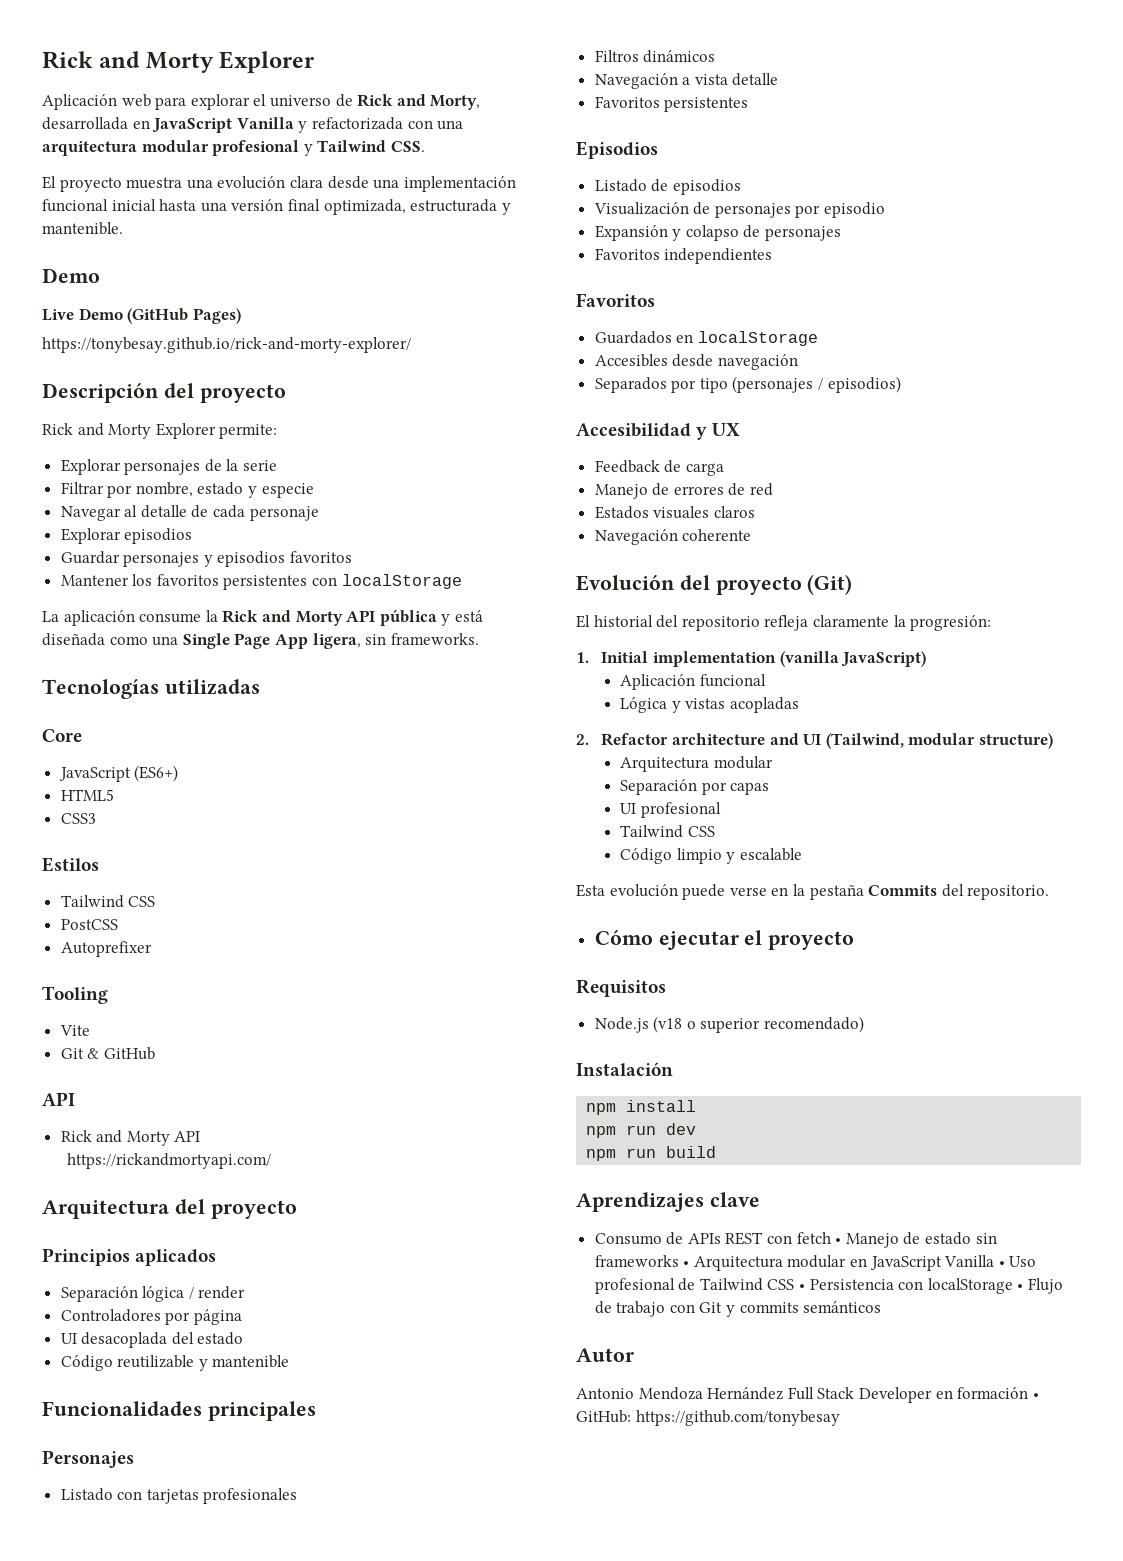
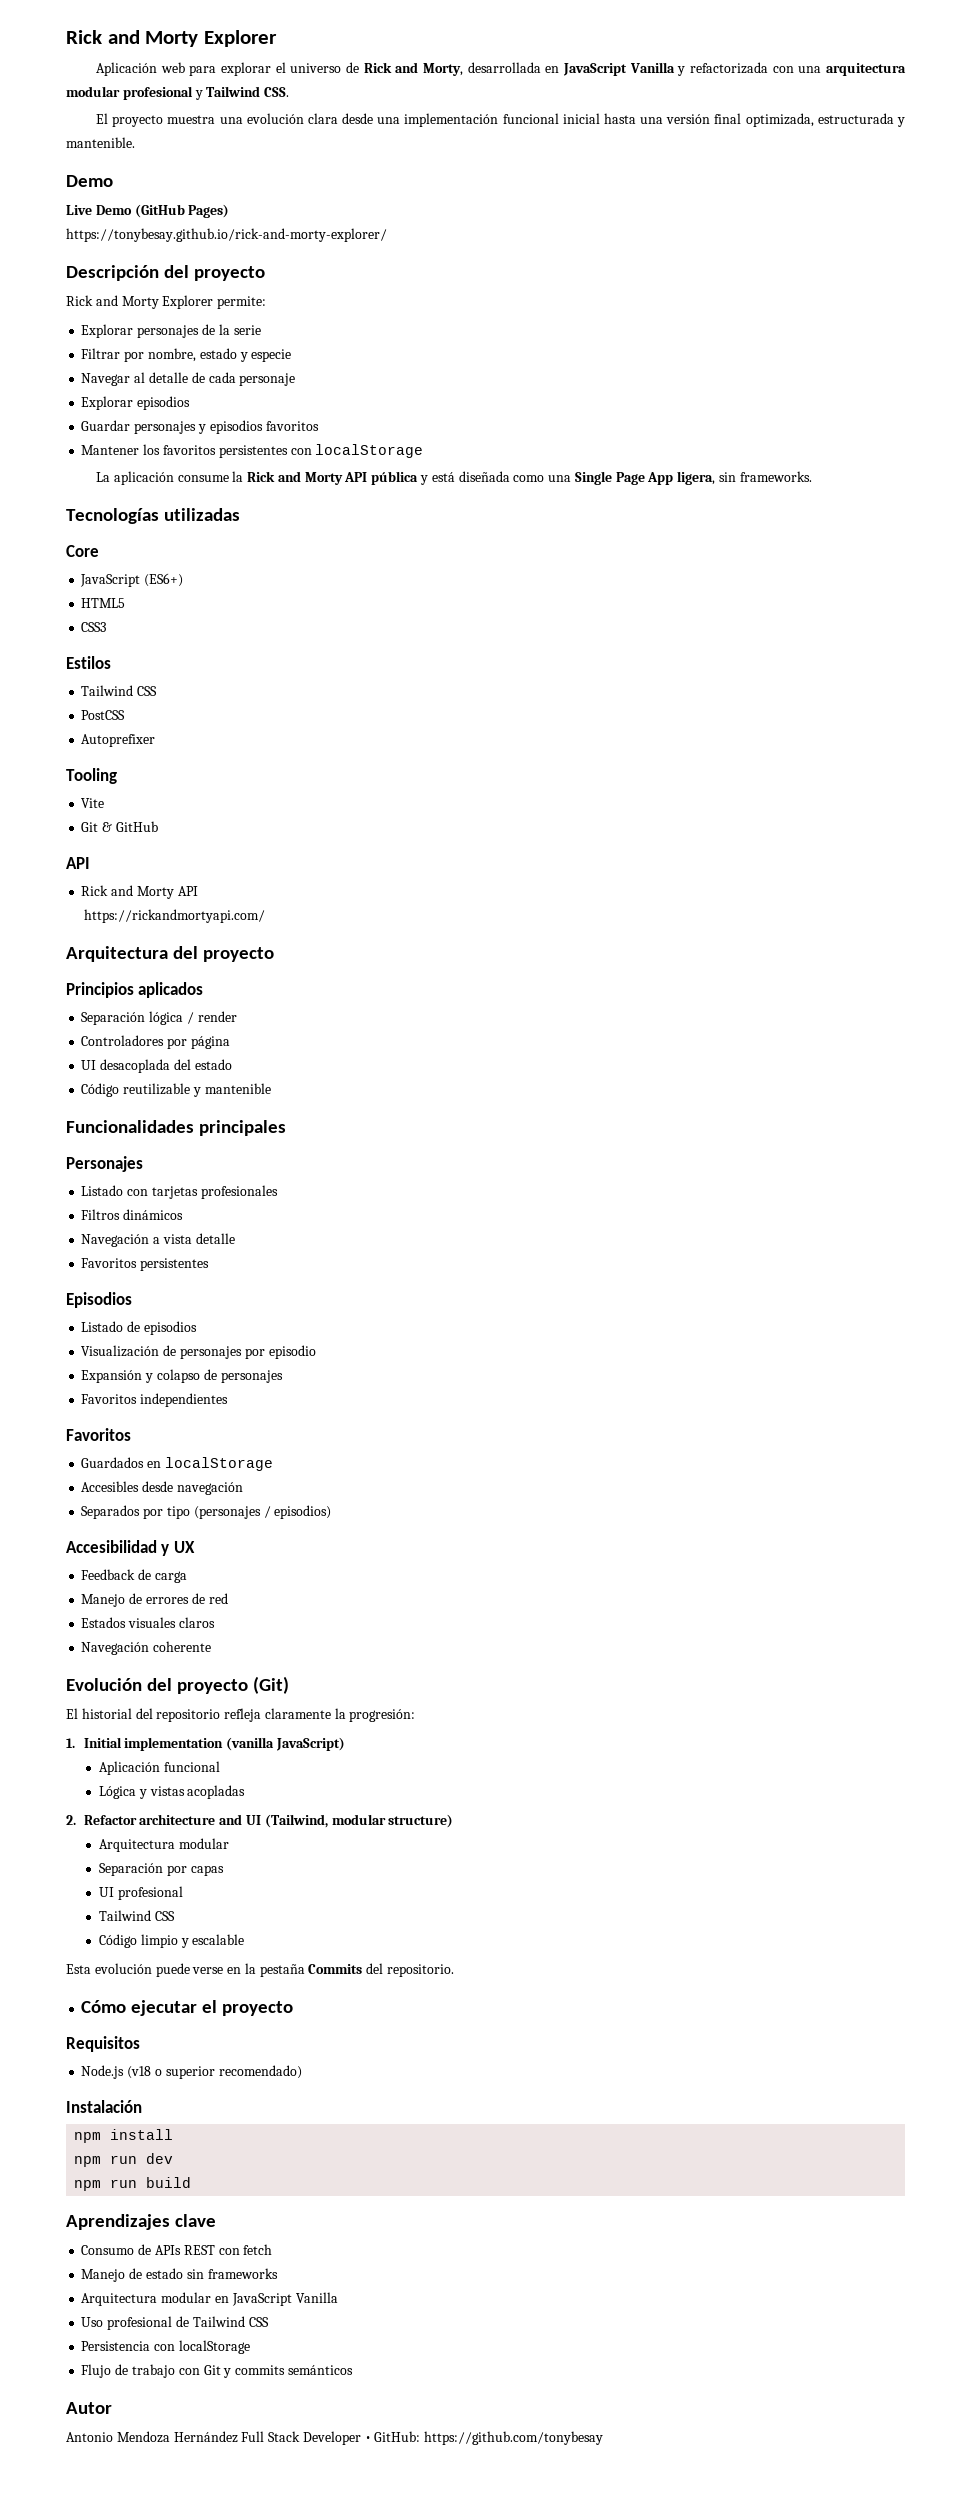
[835,1238,842,1244] • -> (273, 2249) //
[683,1261,690,1267] • -> (278, 2273) //
[998,1261,1005,1267] • -> (338, 2297) //
[799,1284,806,1290] • -> (269, 2322) //
[1017,1284,1024,1290] • -> (250, 2347) //
[935,1387,1029,1399] en formación -> (361, 2438) none

